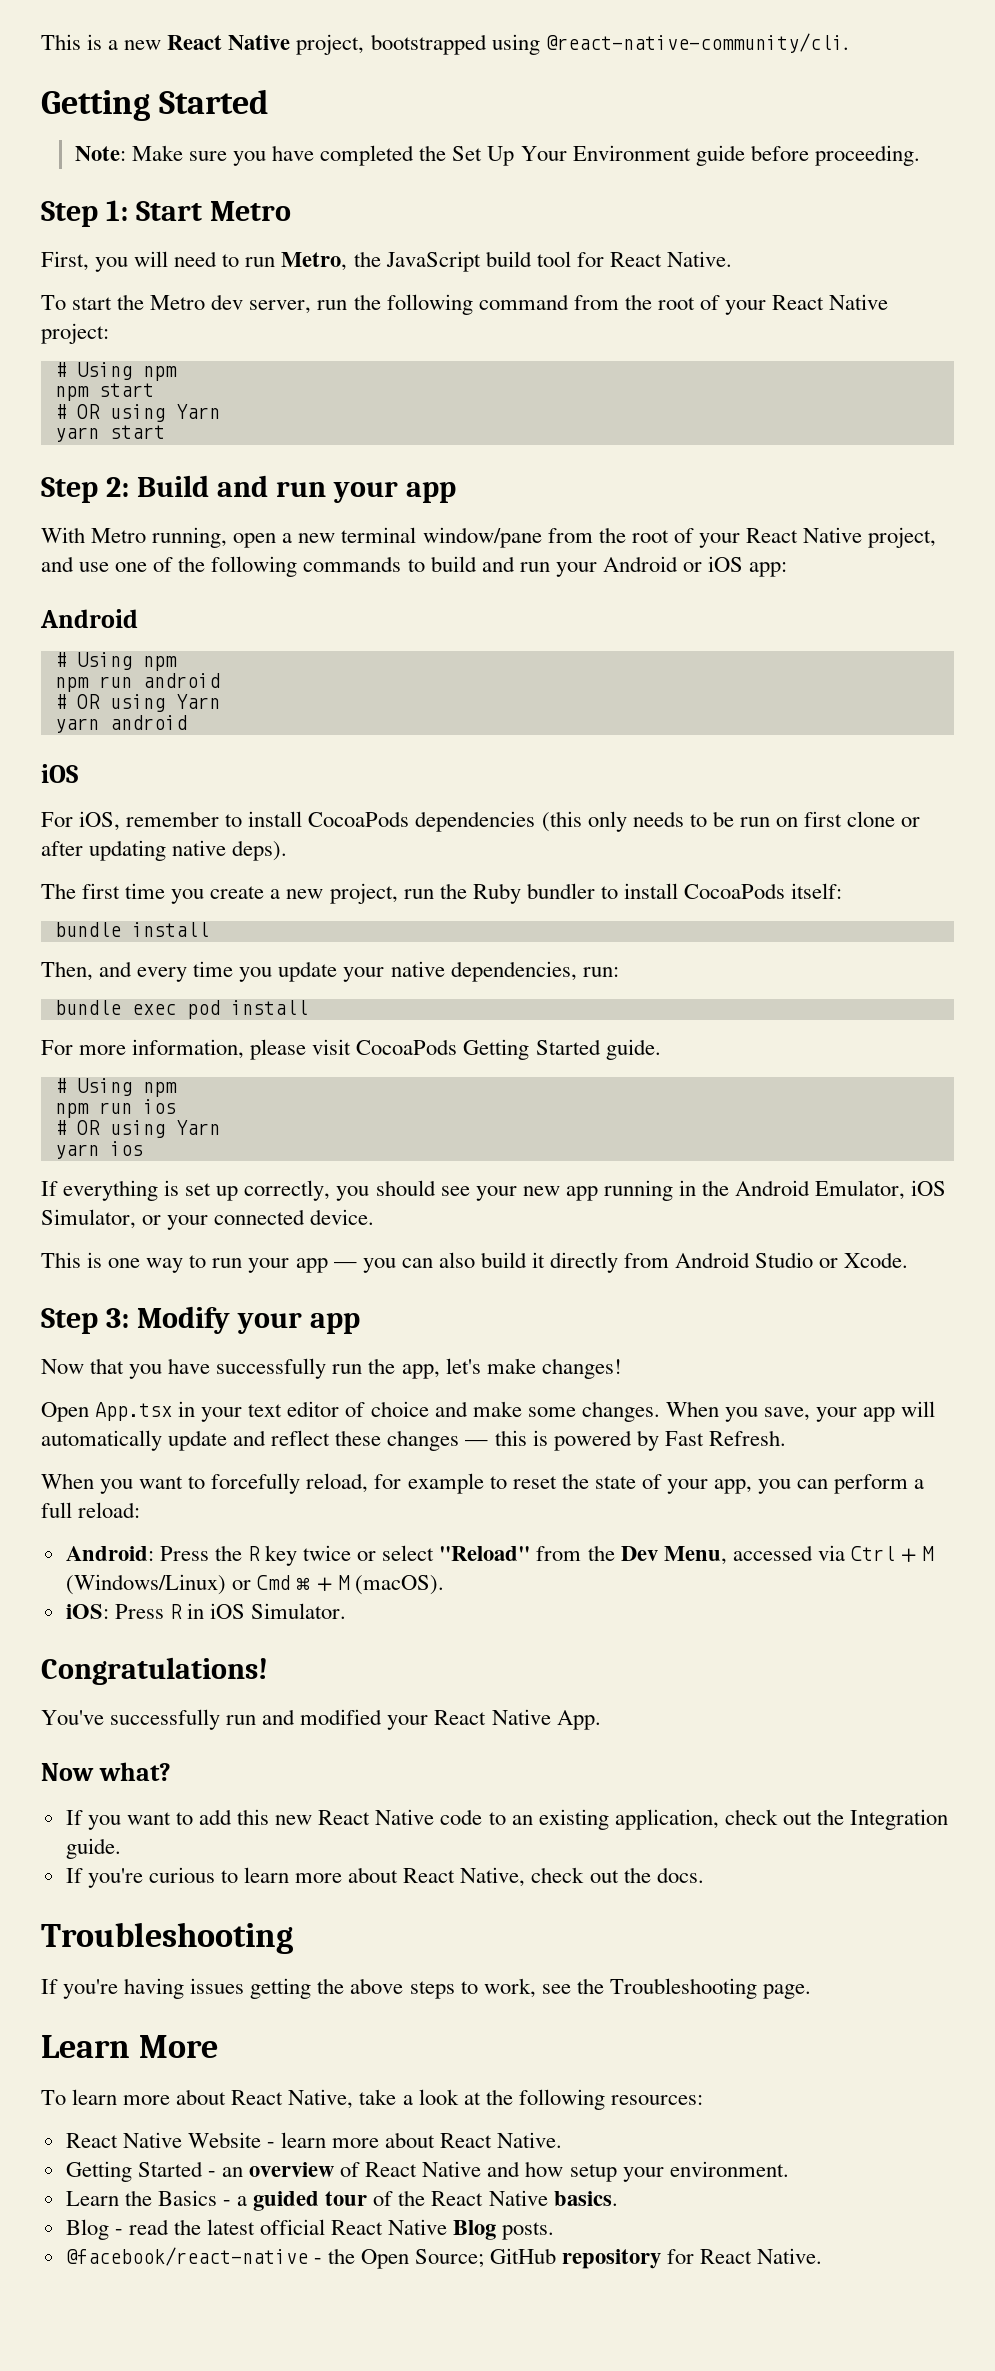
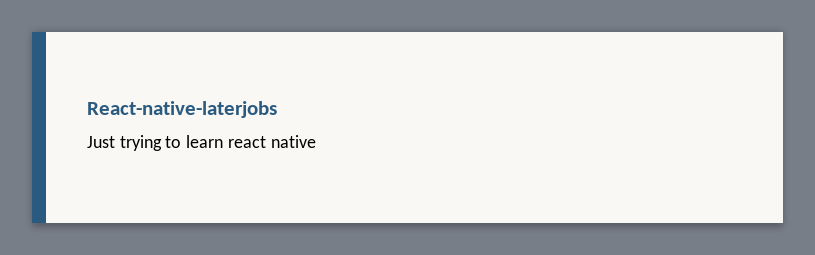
[41,33,849,55] [41,89,269,121] [74,145,920,166] [41,200,291,227] [41,251,732,272] [41,294,889,315] [41,323,109,344] [54,362,177,381] [54,383,154,401] [54,404,220,422] [54,425,165,442] [41,475,456,503] [41,527,937,548] [41,556,788,577] [40,609,138,628] [54,652,177,671] [54,673,220,692] [54,694,220,712] [54,715,187,733] [41,764,78,783] [41,811,921,832] [41,840,288,861] [41,883,843,904] [54,922,209,937] [41,961,619,982] [54,1000,308,1019] [41,1039,661,1060] [54,1078,177,1097] [54,1099,176,1118] [54,1120,220,1138] [54,1141,143,1159] [41,1180,947,1201] [41,1209,375,1230] [41,1252,909,1273] [41,1306,360,1334] [41,1358,622,1379] [41,1401,936,1422] [41,1430,786,1451] [41,1473,925,1494] [41,1502,141,1518] [65,1545,935,1566] [65,1574,445,1595] [65,1603,347,1619] [41,1657,268,1685] [41,1709,601,1730] [41,1762,171,1781] [65,1809,949,1830] [65,1838,121,1859] [65,1867,704,1888] [41,1922,293,1954] [41,1978,811,1999] [41,2035,219,2058] [41,2089,703,2110] [65,2132,563,2148] [65,2161,789,2182] [65,2190,618,2211] [65,2219,555,2240] [65,2247,823,2269] This is a new React Native project, bootstrapped using @react-native-community/cli. // Getting Started // Note: Make sure you have completed the Set Up Your Environment guide before proceeding. // Step 1: Start Metro // First, you will need to run Metro, the JavaScript build tool for React Native. // To start the Metro dev server, run the following command from the root of your React Native project: // # Using npm // npm start // # OR using Yarn // yarn start // Step 2: Build and run your app // With Metro running, open a new terminal window/pane from the root of your React Native project, and use one of the following commands to build and run your Android or iOS app: // Android // # Using npm // npm run android // # OR using Yarn // yarn android // iOS // For iOS, remember to install CocoaPods dependencies (this only needs to be run on first clone or after updating native deps). // The first time you create a new project, run the Ruby bundler to install CocoaPods itself: // bundle install // Then, and every time you update your native dependencies, run: // bundle exec pod install // For more information, please visit CocoaPods Getting Started guide. // # Using npm // npm run ios // # OR using Yarn // yarn ios // If everything is set up correctly, you should see your new app running in the Android Emulator, iOS Simulator, or your connected device. // This is one way to run your app — you can also build it directly from Android Studio or Xcode. // Step 3: Modify your app // Now that you have successfully run the app, let's make changes! // Open App.tsx in your text editor of choice and make some changes. When you save, your app will automatically update and reflect these changes — this is powered by Fast Refresh. // When you want to forcefully reload, for example to reset the state of your app, you can perform a full reload: // Android: Press the R key twice or select "Reload" from the Dev Menu, accessed via Ctrl + M (Windows/Linux) or Cmd ⌘ + M (macOS). // iOS: Press R in iOS Simulator. // Congratulations! // You've successfully run and modified your React Native App. // Now what? // If you want to add this new React Native code to an existing application, check out the Integration guide. // If you're curious to learn more about React Native, check out the docs. // Troubleshooting // If you're having issues getting the above steps to work, see the Troubleshooting page. // Learn More // To learn more about React Native, take a look at the following resources: // React Native Website - learn more about React Native. // Getting Started - an overview of React Native and how setup your environment. // Learn the Basics - a guided tour of the React Native basics. // Blog - read the latest official React Native Blog posts. // @facebook/react-native - the Open Source; GitHub repository for React Native. -> [87,101,277,118] [87,135,316,151] React-native-laterjobs // Just trying to learn react native

